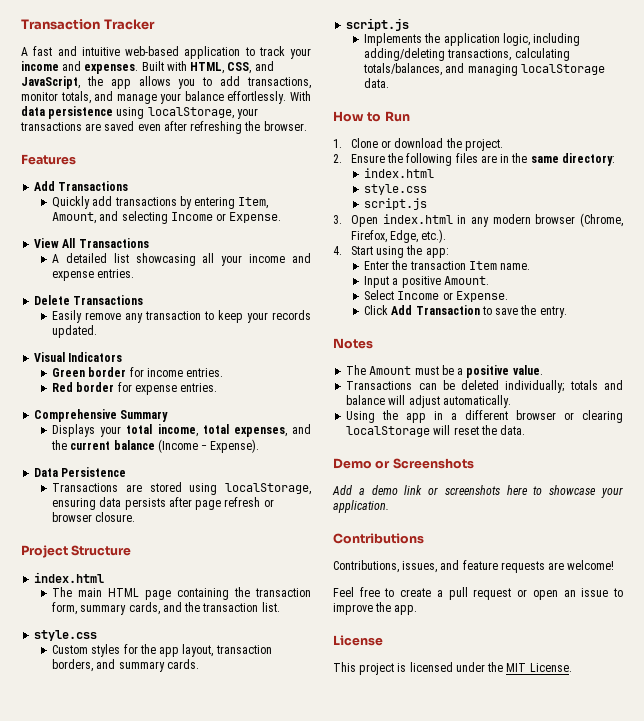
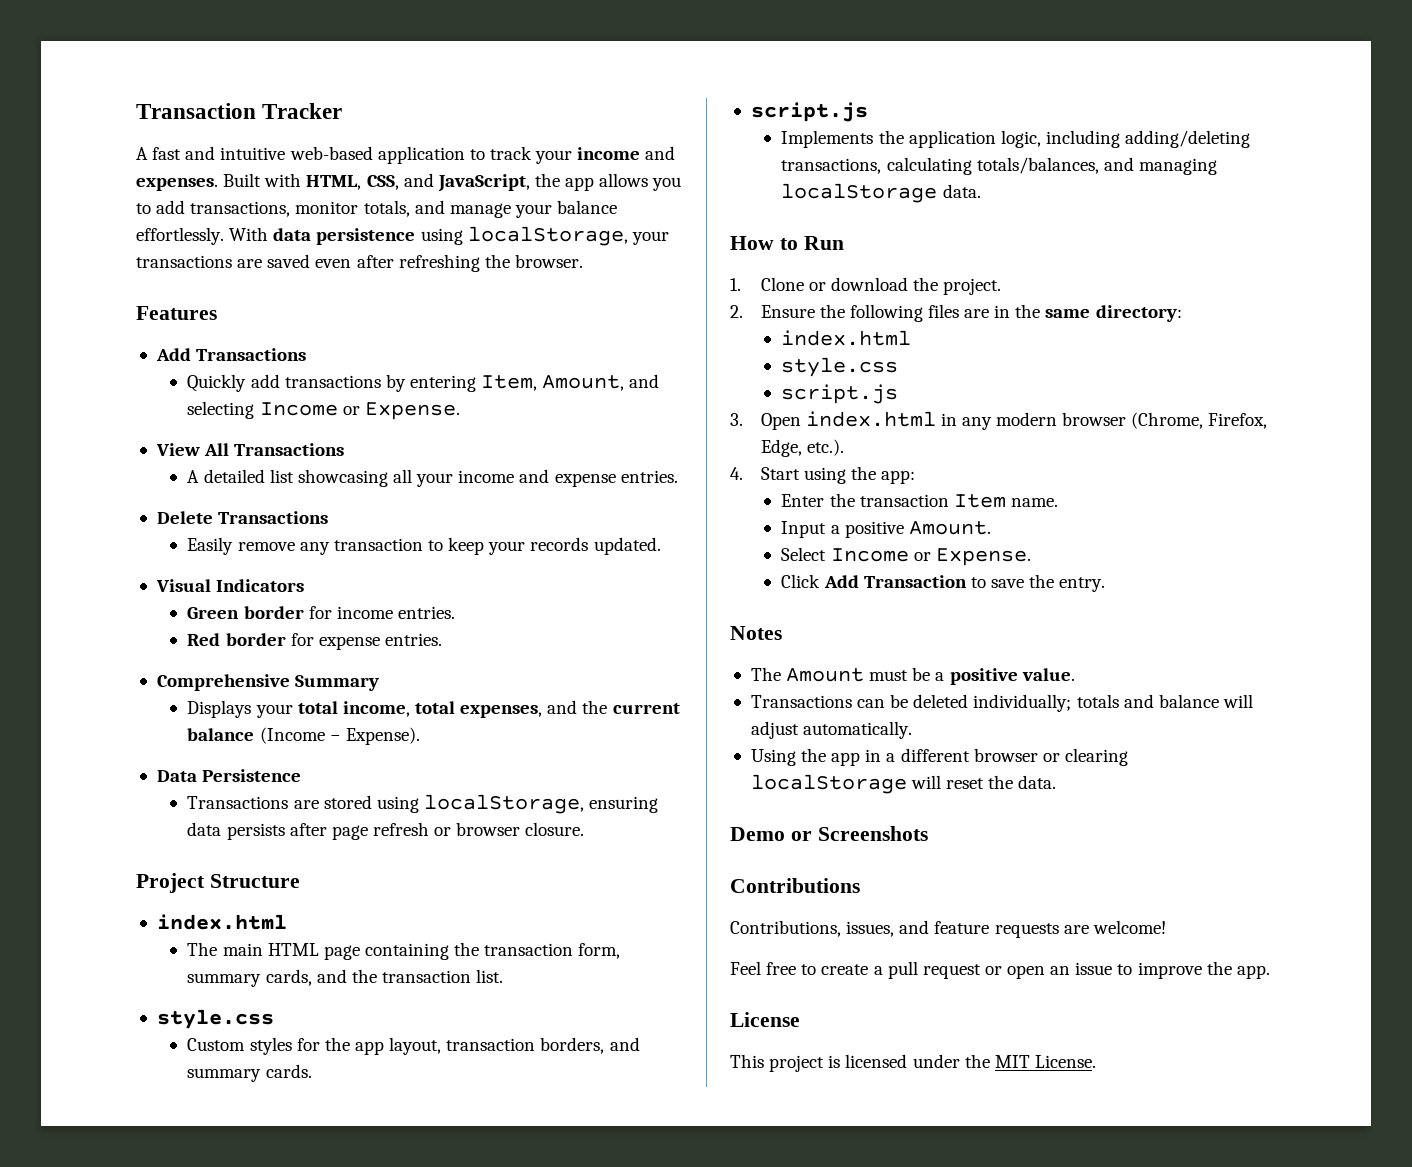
[332,485,623,498] [333,500,389,513] // Add a demo link or screenshots here to showcase your application. -> (928, 833) none

